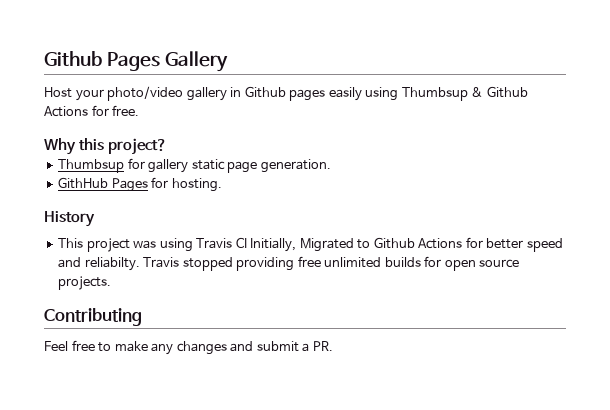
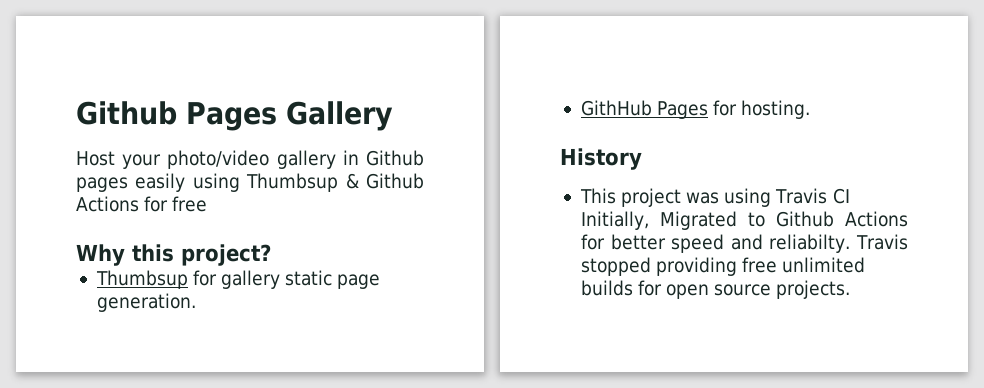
[112,105,140,116] free. -> [172,196,208,212] free
[44,308,142,326] [44,340,333,355] // Contributing // Feel free to make any changes and submit a PR. -> (851, 289) none

